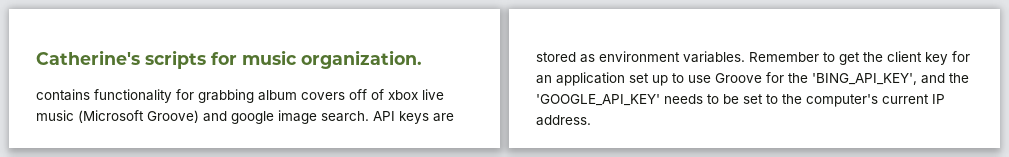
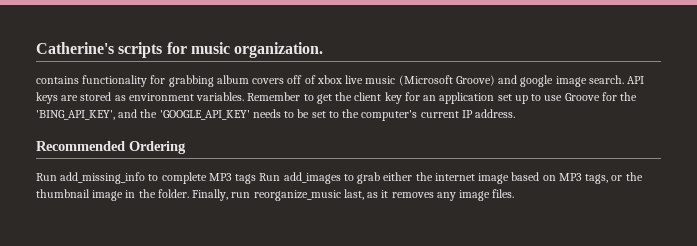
(591, 120) none -> [36,141,186,154] [36,172,643,184] [36,189,515,201] // Recommended Ordering // Run add_missing_info to complete MP3 tags Run add_images to grab either the internet image based on MP3 tags, or the thumbnail image in the folder. Finally, run reorganize_music last, as it removes any image files.

